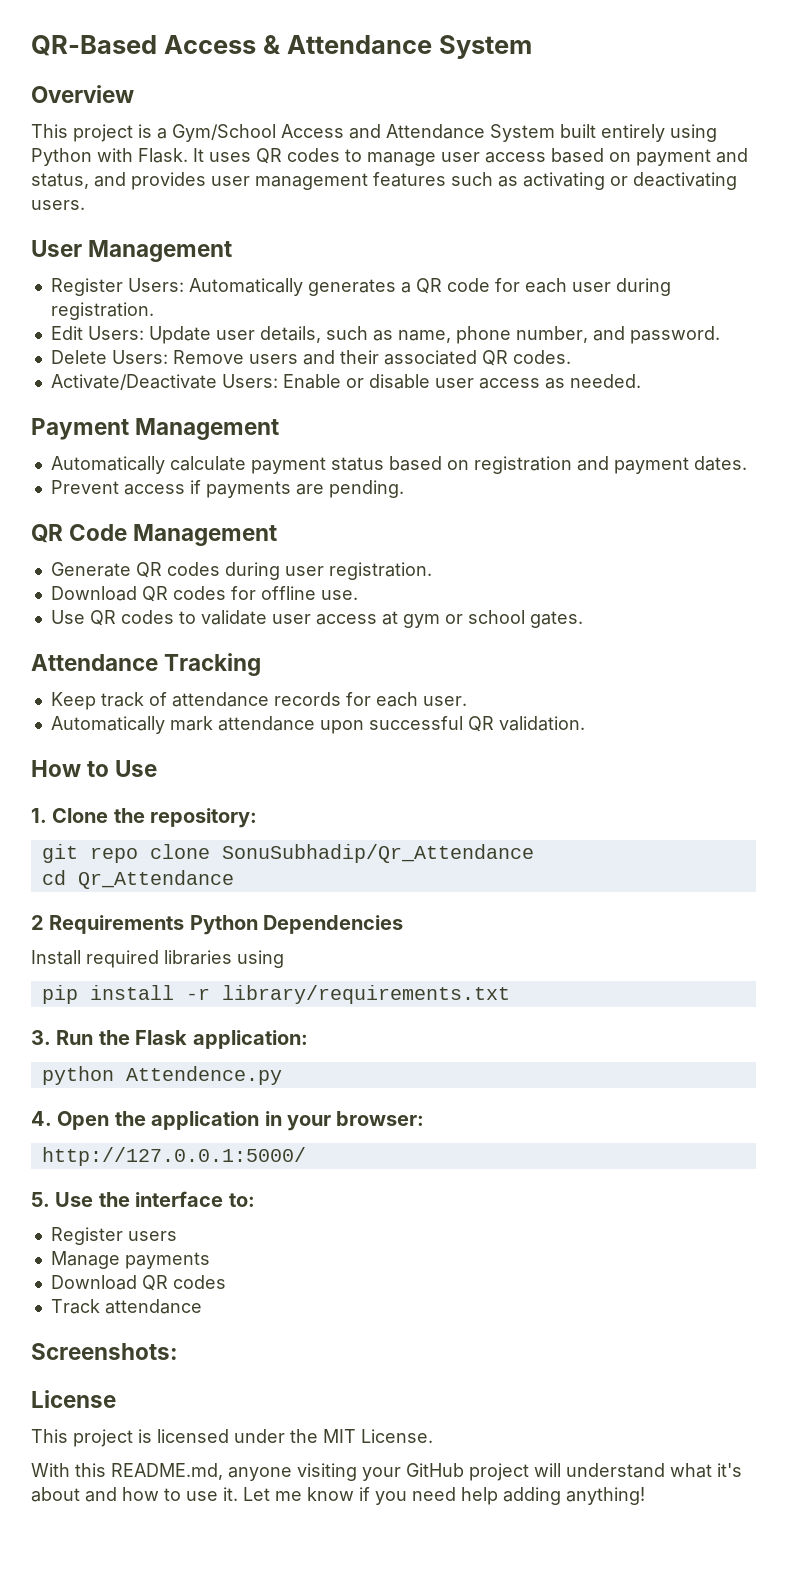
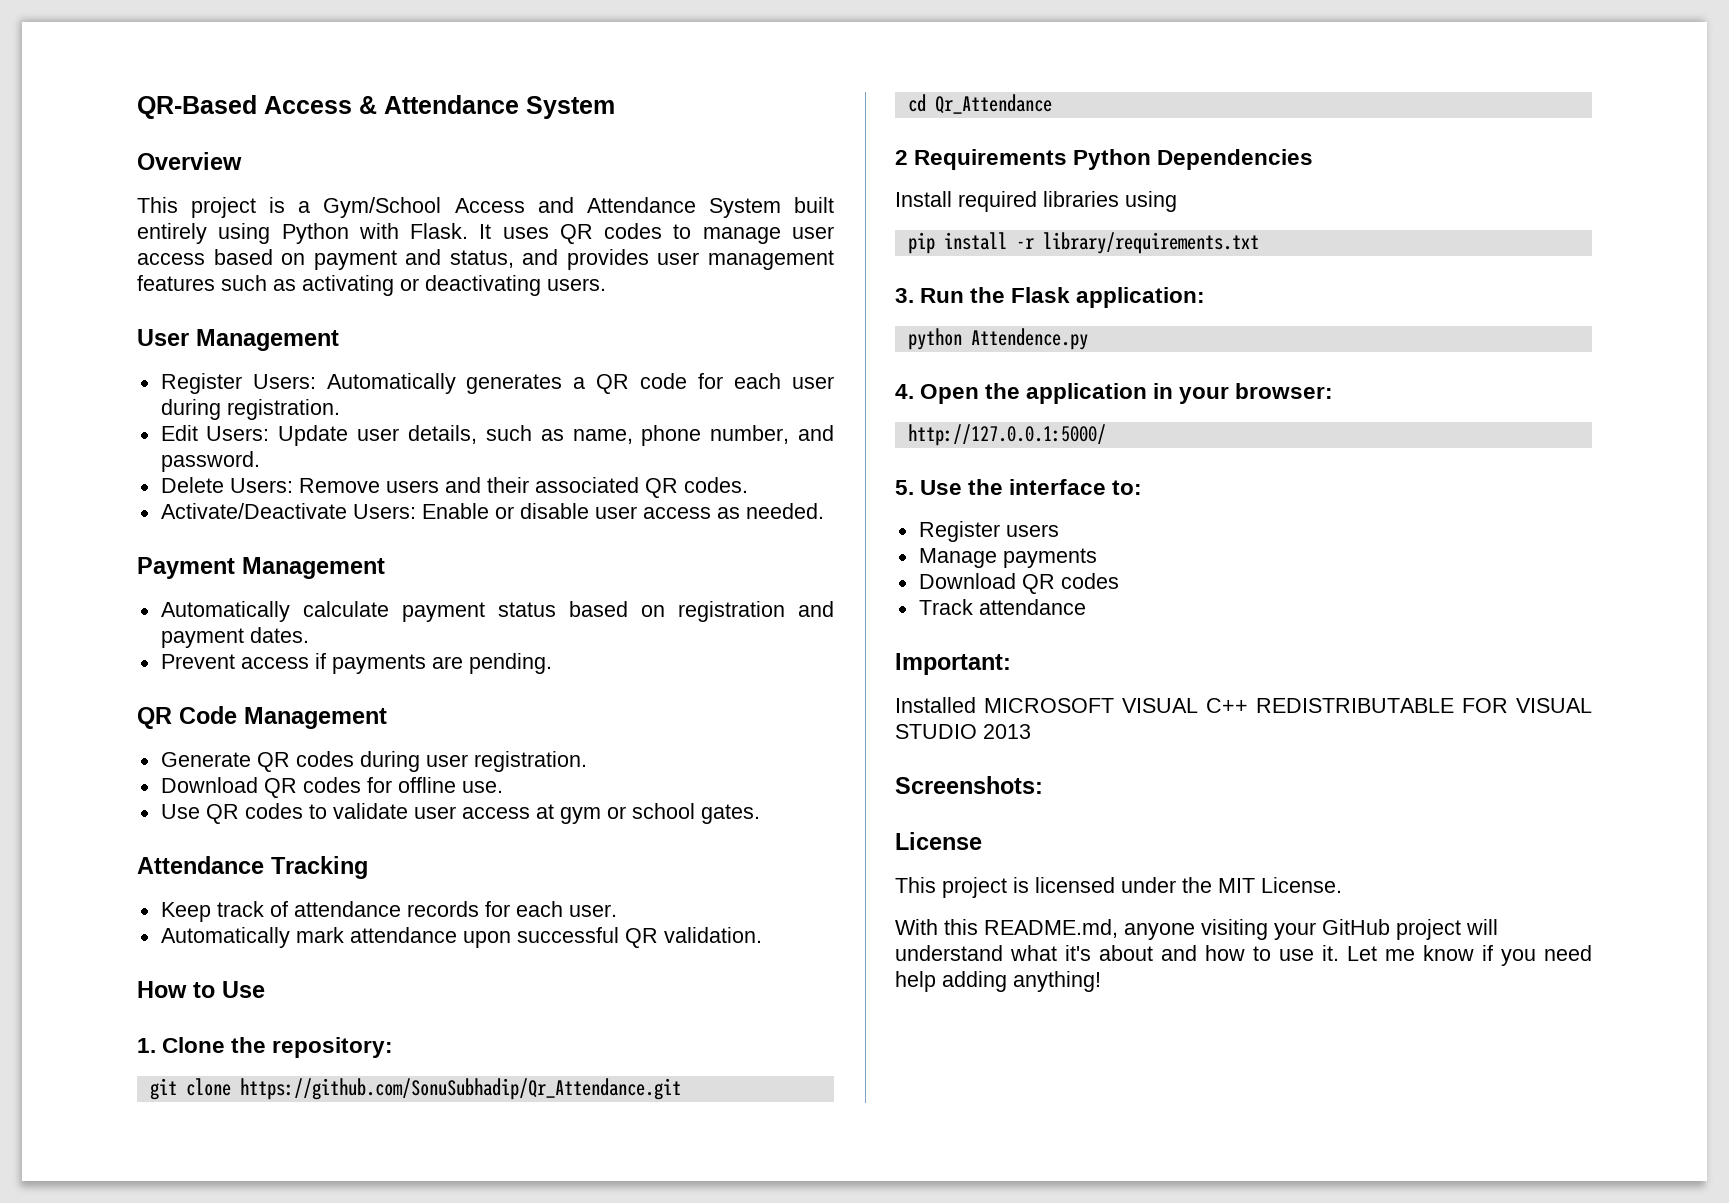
[89,844,534,863] repo clone SonuSubhadip/Qr_Attendance -> [185,1078,681,1100] clone https://github.com/SonuSubhadip/Qr_Attendance.git
(202, 1306) none -> [895,653,1011,675] [895,697,1592,713] [895,724,1031,739] // Important: // Installed MICROSOFT VISUAL C++ REDISTRIBUTABLE FOR VISUAL STUDIO 2013

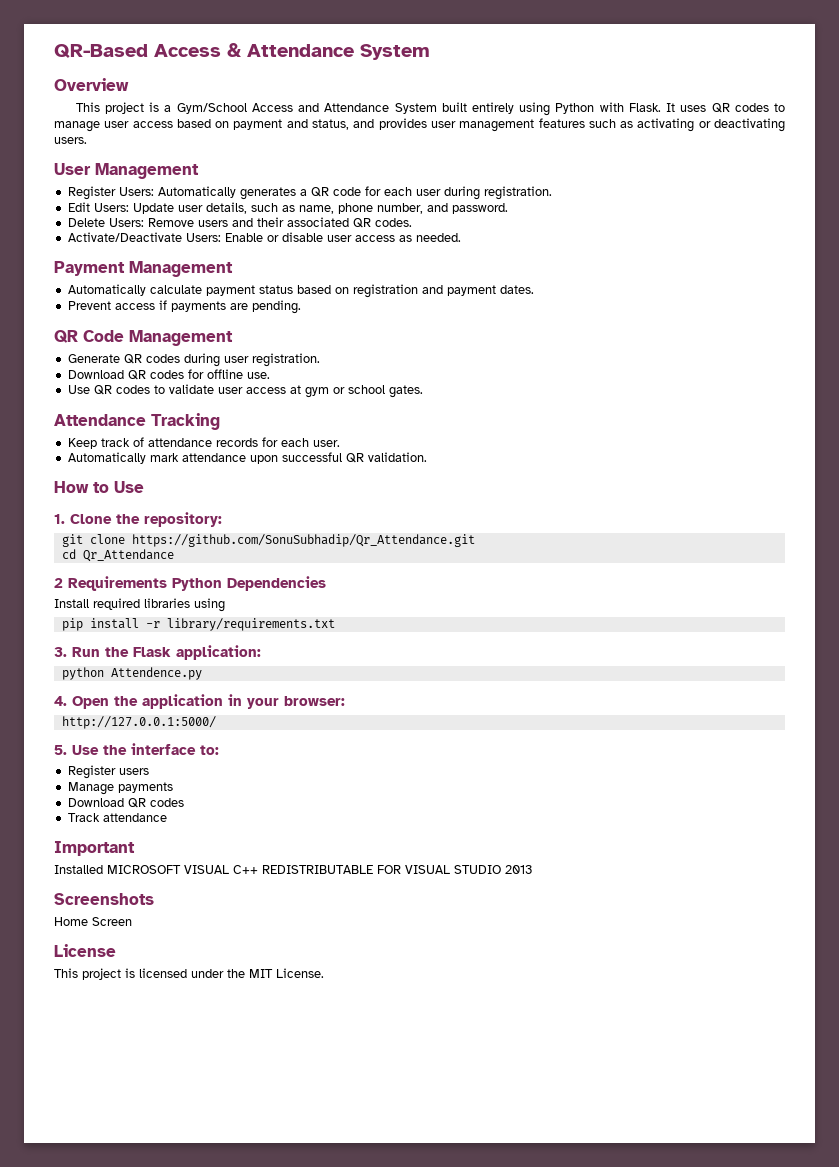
[895,653,1011,675] Important: -> [54,841,135,856] Important
[895,776,1043,794] Screenshots: -> [54,893,154,905] [54,917,132,926] Screenshots // Home Screen
[895,919,1498,940] [895,945,1592,966] [895,971,1101,992] // With this README.md, anyone visiting your GitHub project will understand what it's about and how to use it. Let me know if you need help adding anything! -> (324, 973) none

